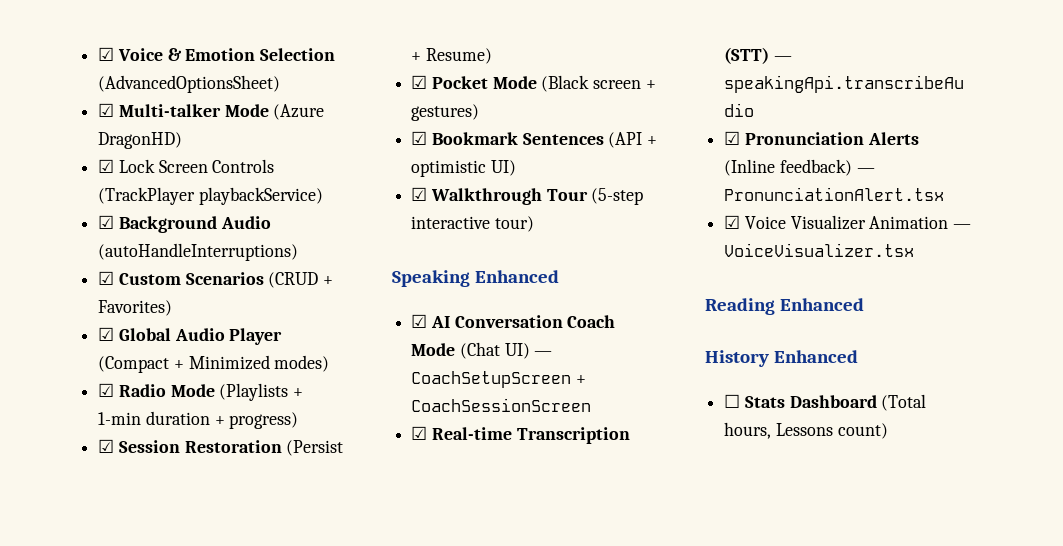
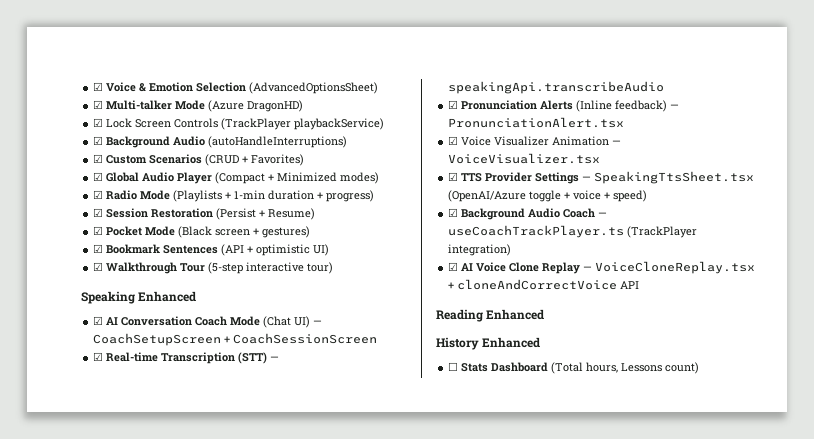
(915, 250) none -> [448,171,755,184] [448,190,648,202] [448,208,608,220] [448,225,698,238] [448,244,512,256] [448,261,756,274] [448,279,640,290] // ☑ TTS Provider Settings — SpeakingTtsSheet.tsx (OpenAI/Azure toggle + voice + speed) // ☑ Background Audio Coach — useCoachTrackPlayer.ts (TrackPlayer integration) // ☑ AI Voice Clone Replay — VoiceCloneReplay.tsx + cloneAndCorrectVoice API

